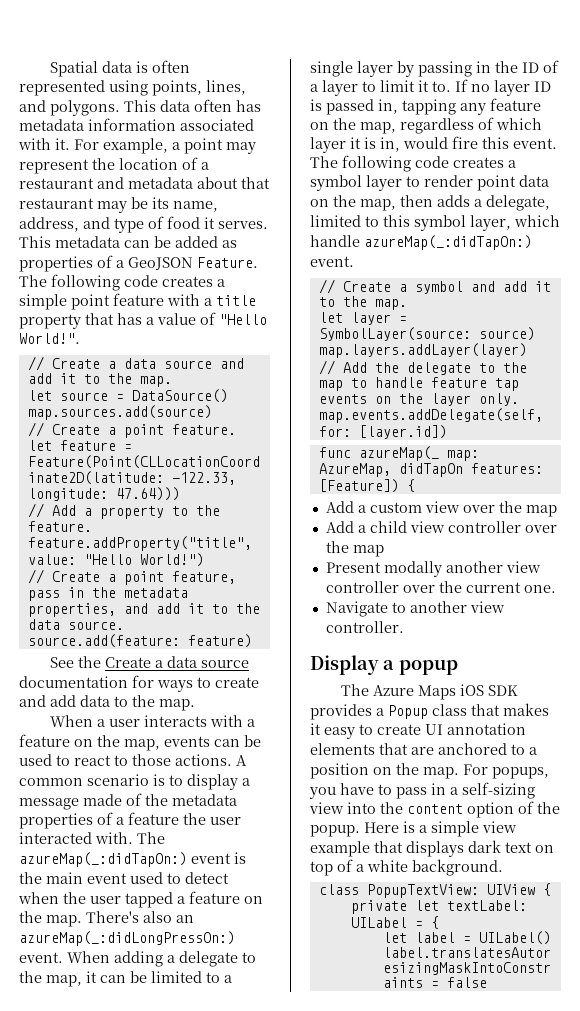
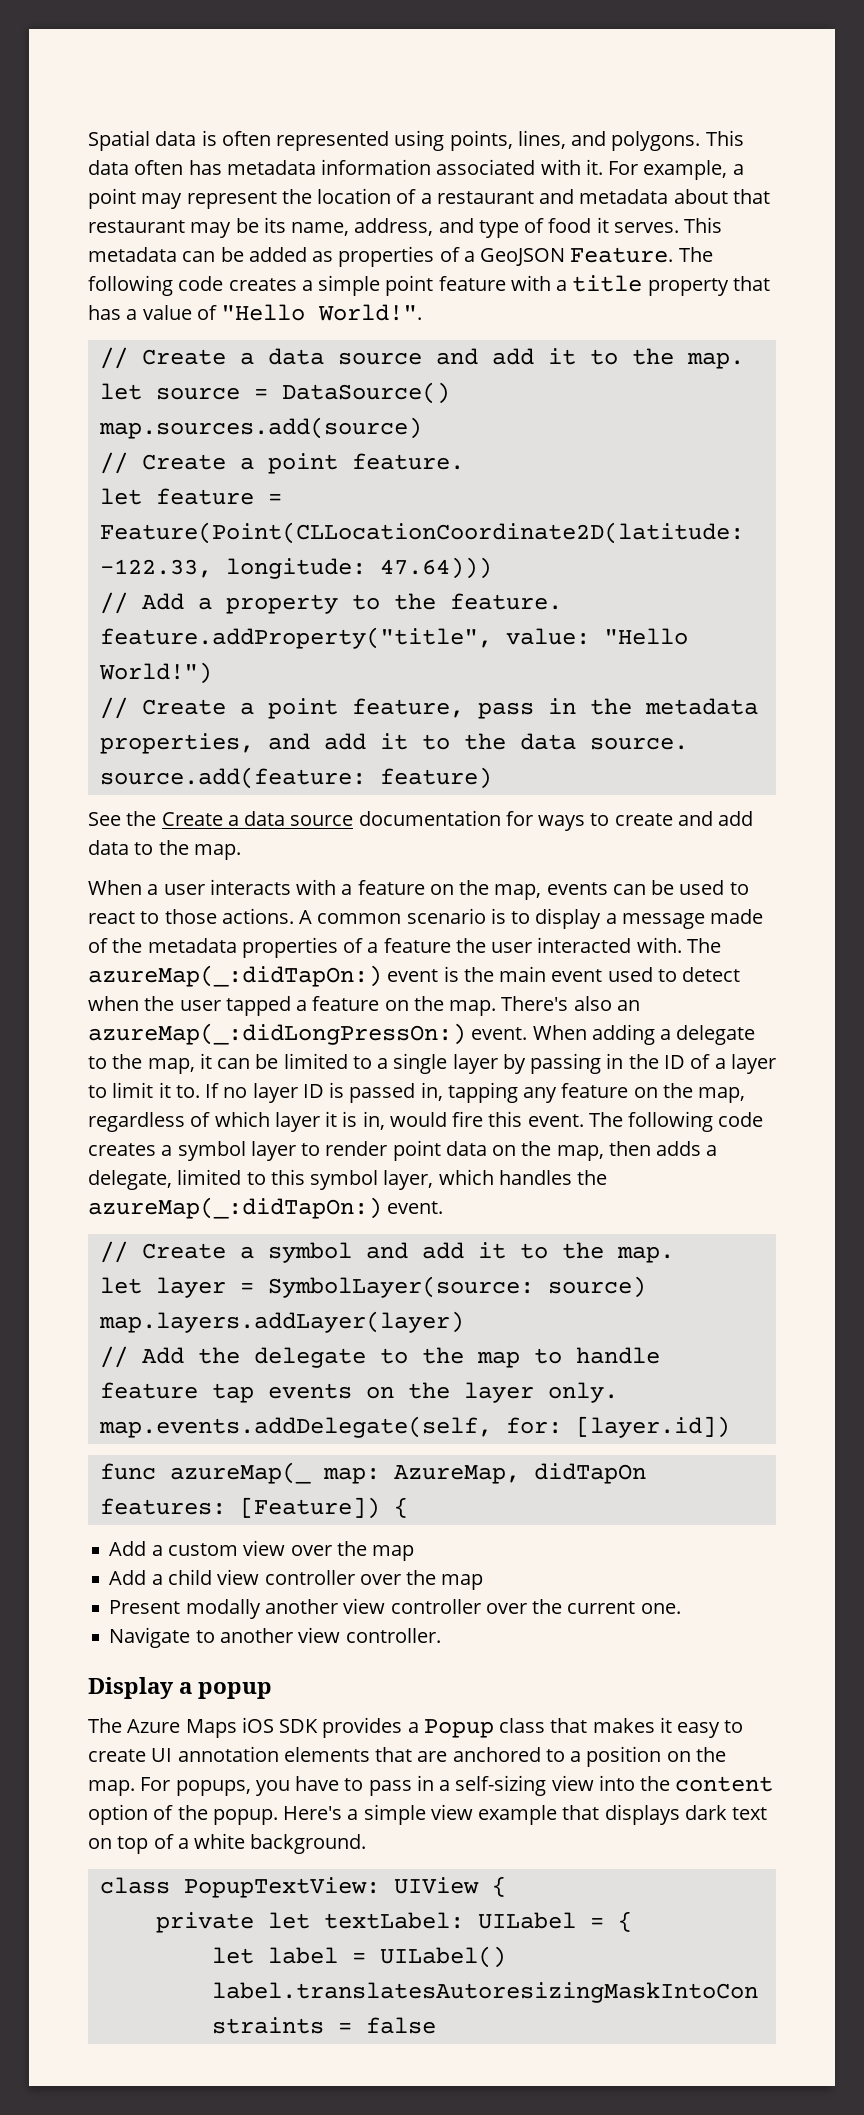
[310,235,360,247] handle -> [498,1170,608,1185] handles the
[364,821,415,833] Here is -> [283,1806,343,1820] Here's

